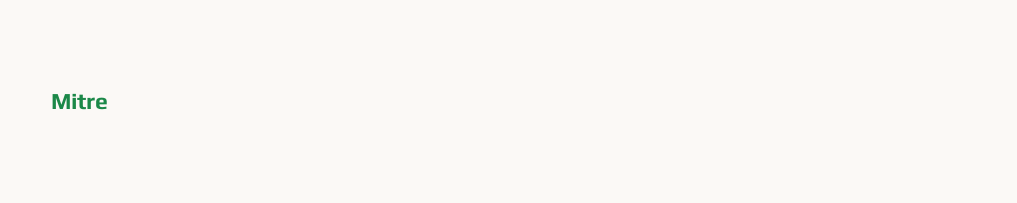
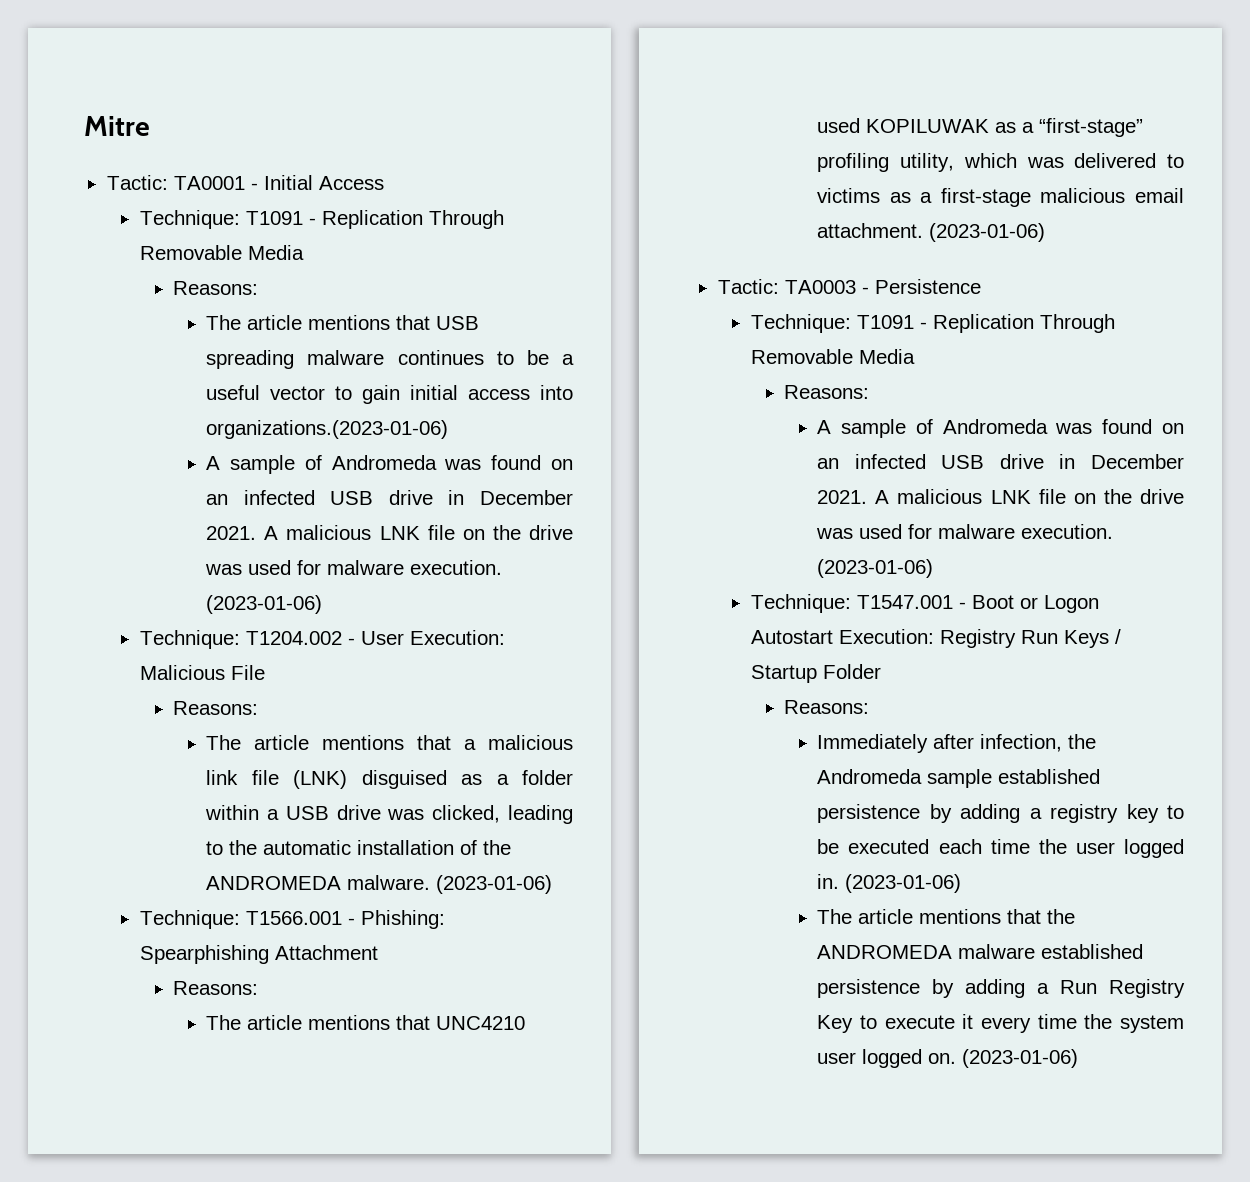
(108, 101) none -> [106,175,384,190] [139,210,504,229] [139,245,304,260] [173,281,259,295] [206,315,480,330] [206,350,574,369] [206,385,573,404] [206,420,449,439] [206,455,573,474] [206,490,573,505] [206,525,573,540] [205,560,503,575] [206,595,323,614] [139,630,505,649] [139,665,265,680] [173,701,259,715] [206,735,573,750] [206,770,573,789] [205,805,573,824] [206,840,512,855] [206,875,553,894] [139,910,445,929] [139,945,378,964] [173,981,259,995] [206,1015,526,1030] [817,118,1144,137] [817,153,1184,172] [817,188,1184,207] [817,223,1046,242] [717,279,981,294] [750,314,1115,333] [750,349,915,364] [784,385,870,399] [817,419,1184,438] [817,454,1184,469] [817,489,1184,504] [816,524,1114,539] [817,559,934,578] [750,594,1099,613] [750,629,1121,648] [750,664,881,683] [784,700,870,714] [817,734,1097,753] [817,769,1101,788] [817,804,1184,823] [817,839,1184,858] [817,874,962,893] [817,909,1076,924] [817,944,1144,959] [817,979,1185,998] [817,1014,1184,1033] [817,1049,1079,1068] // Tactic: TA0001 - Initial Access // Technique: T1091 - Replication Through Removable Media // Reasons: // The article mentions that USB spreading malware continues to be a useful vector to gain initial access into organizations.(2023-01-06) // A sample of Andromeda was found on an infected USB drive in December 2021. A malicious LNK file on the drive was used for malware execution. (2023-01-06) // Technique: T1204.002 - User Execution: Malicious File // Reasons: // The article mentions that a malicious link file (LNK) disguised as a folder within a USB drive was clicked, leading to the automatic installation of the ANDROMEDA malware. (2023-01-06) // Technique: T1566.001 - Phishing: Spearphishing Attachment // Reasons: // The article mentions that UNC4210 used KOPILUWAK as a “first-stage” profiling utility, which was delivered to victims as a first-stage malicious email attachment. (2023-01-06) // Tactic: TA0003 - Persistence // Technique: T1091 - Replication Through Removable Media // Reasons: // A sample of Andromeda was found on an infected USB drive in December 2021. A malicious LNK file on the drive was used for malware execution. (2023-01-06) // Technique: T1547.001 - Boot or Logon Autostart Execution: Registry Run Keys / Startup Folder // Reasons: // Immediately after infection, the Andromeda sample established persistence by adding a registry key to be executed each time the user logged in. (2023-01-06) // The article mentions that the ANDROMEDA malware established persistence by adding a Run Registry Key to execute it every time the system user logged on. (2023-01-06)

